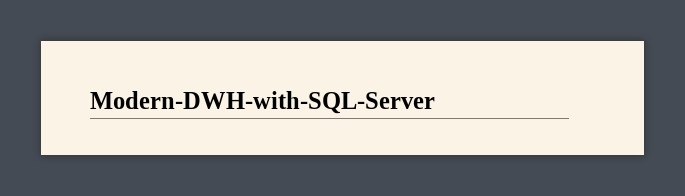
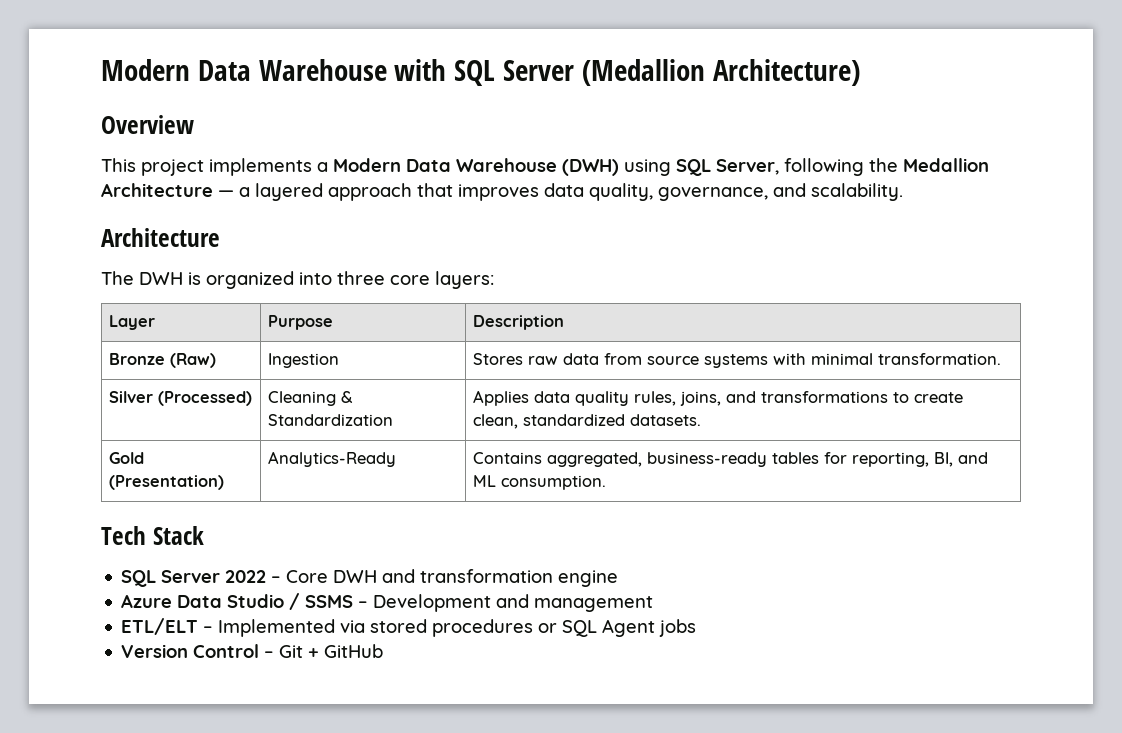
[90,91,435,114] Modern-DWH-with-SQL-Server -> [101,59,860,86] [101,115,194,134] [101,158,989,176] [101,183,903,201] [101,228,220,247] [101,271,494,289] [109,315,156,330] [268,315,334,330] [473,315,565,330] [109,353,217,368] [268,353,340,368] [473,353,1002,368] [109,391,253,406] [268,391,354,406] [268,414,394,426] [473,390,964,406] [473,414,702,429] [109,452,145,464] [109,475,225,490] [268,451,397,467] [473,452,989,467] [473,475,607,490] [101,526,204,545] [121,569,619,587] [121,593,654,612] [121,618,697,637] [121,644,384,658] Modern Data Warehouse with SQL Server (Medallion Architecture) // Overview // This project implements a Modern Data Warehouse (DWH) using SQL Server, following the Medallion Architecture — a layered approach that improves data quality, governance, and scalability. // Architecture // The DWH is organized into three core layers: // Layer | Purpose | Description // Bronze (Raw) | Ingestion | Stores raw data from source systems with minimal transformation. // Silver (Processed) | Cleaning & Standardization | Applies data quality rules, joins, and transformations to create clean, standardized datasets. // Gold (Presentation) | Analytics-Ready | Contains aggregated, business-ready tables for reporting, BI, and ML consumption. // Tech Stack // SQL Server 2022 – Core DWH and transformation engine // Azure Data Studio / SSMS – Development and management // ETL/ELT – Implemented via stored procedures or SQL Agent jobs // Version Control – Git + GitHub

